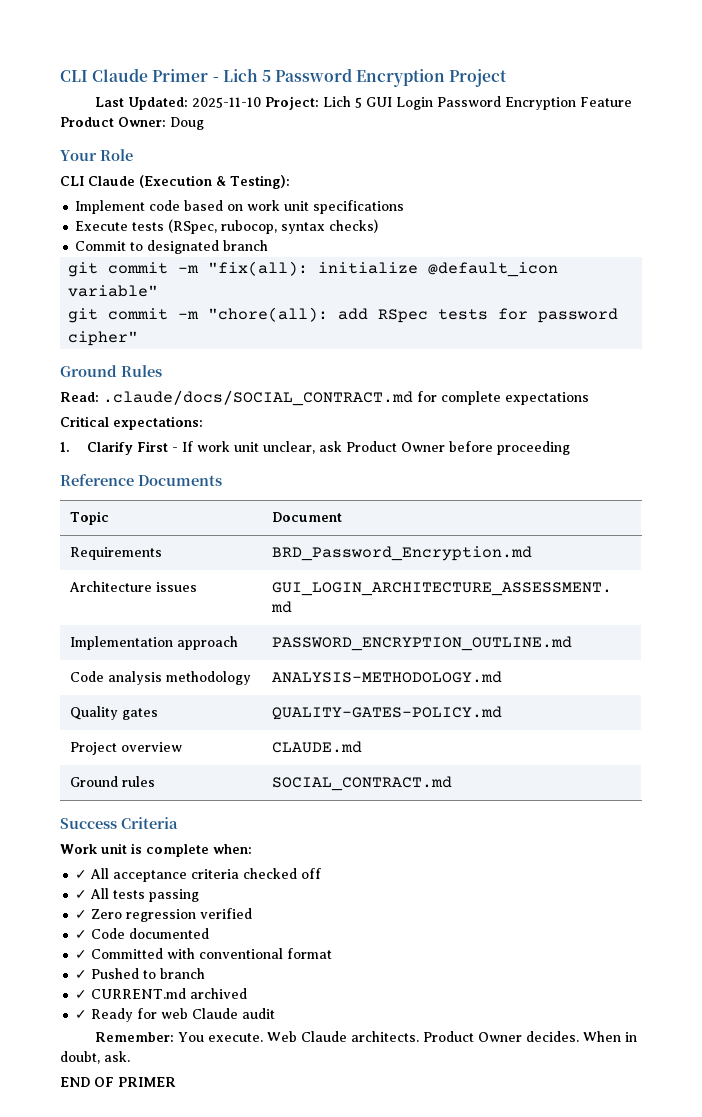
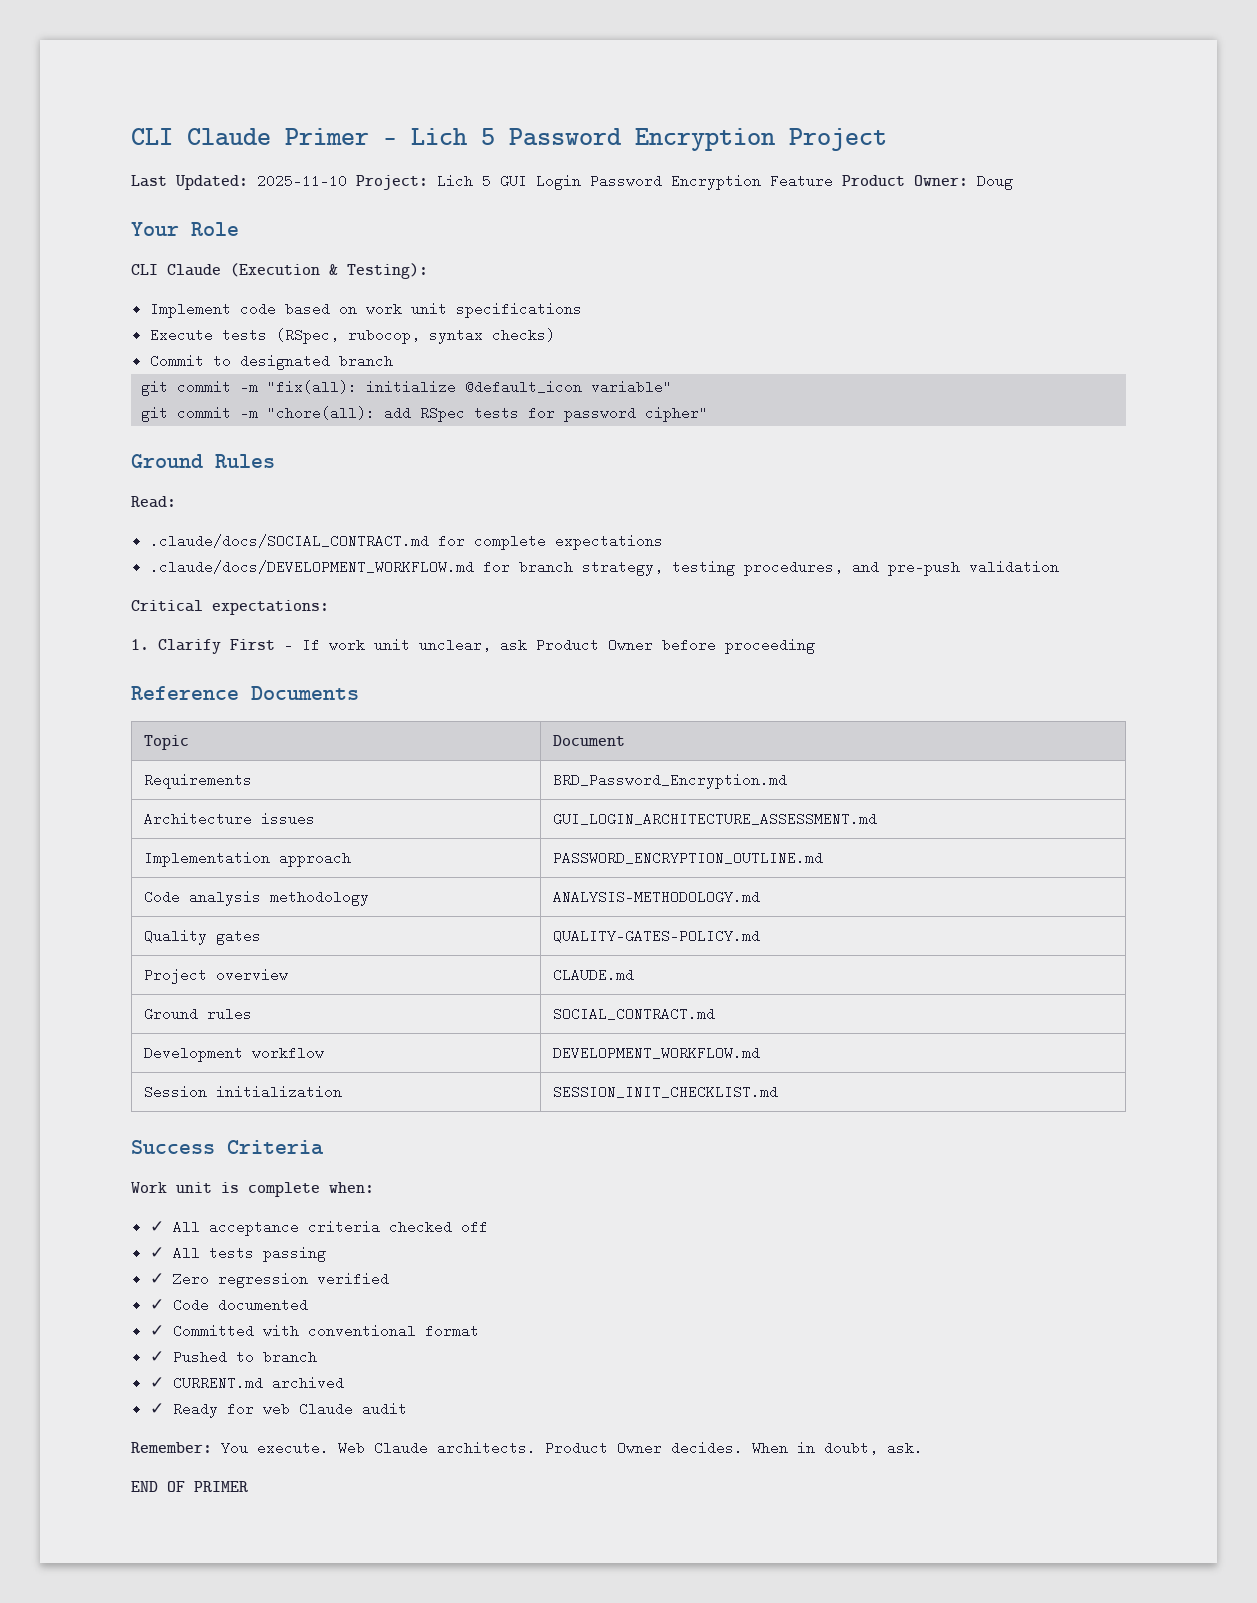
(99, 397) none -> (176, 502) //
(589, 398) none -> [149,560,1059,576] // .claude/docs/DEVELOPMENT_WORKFLOW.md for branch strategy, testing procedures, and pre-push validation
(453, 783) none -> [143,1046,324,1062] [552,1046,760,1060] [143,1085,342,1099] [552,1085,778,1099] // Development workflow | DEVELOPMENT_WORKFLOW.md // Session initialization | SESSION_INIT_CHECKLIST.md

